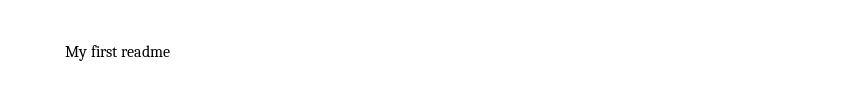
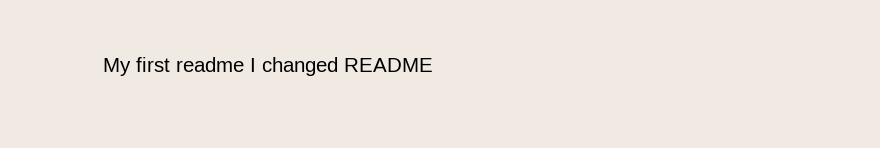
(171, 51) none -> [250,57,433,76] I changed README

